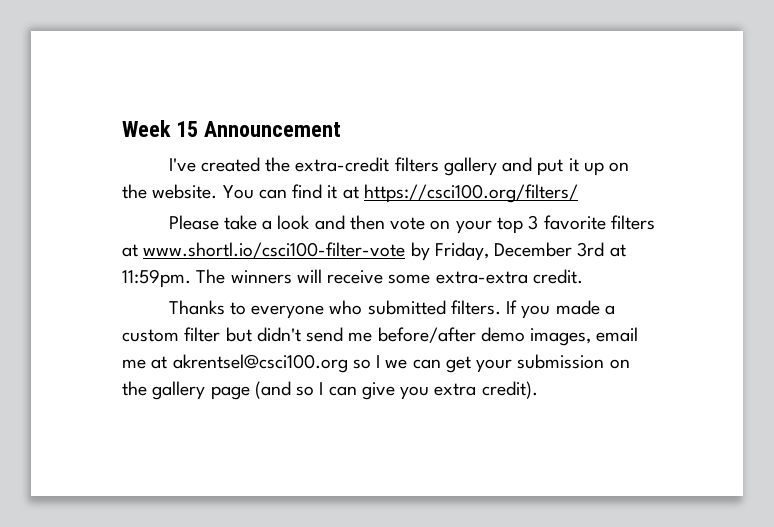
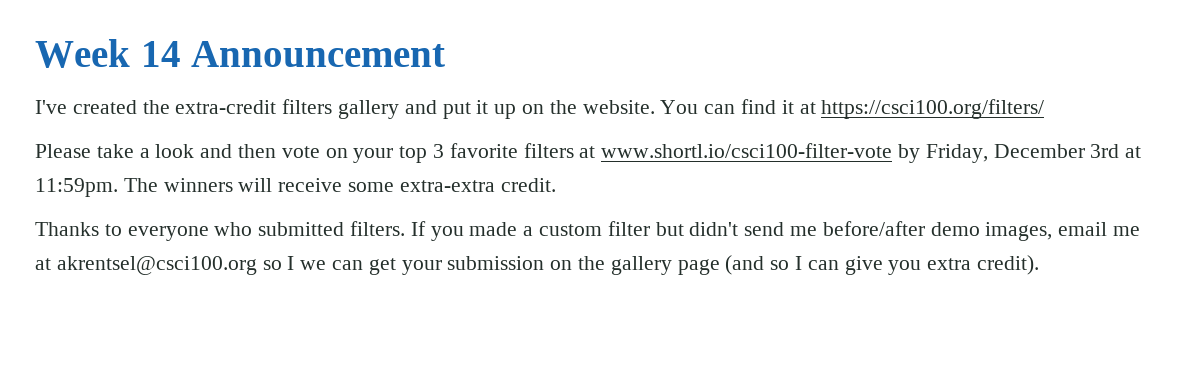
[175,121,198,137] 15 -> [140,41,181,67] 14

